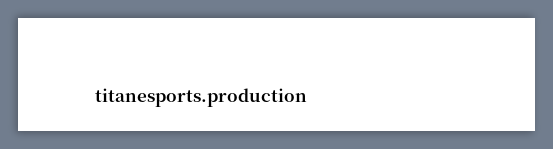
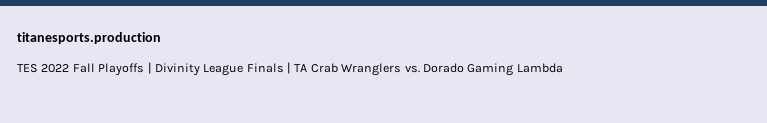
(307, 97) none -> [17,62,563,76] // TES 2022 Fall Playoffs | Divinity League Finals | TA Crab Wranglers vs. Dorado Gaming Lambda

